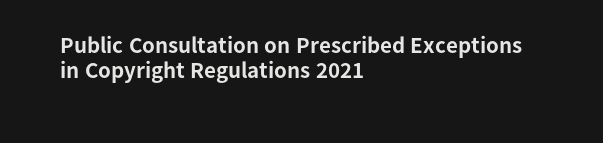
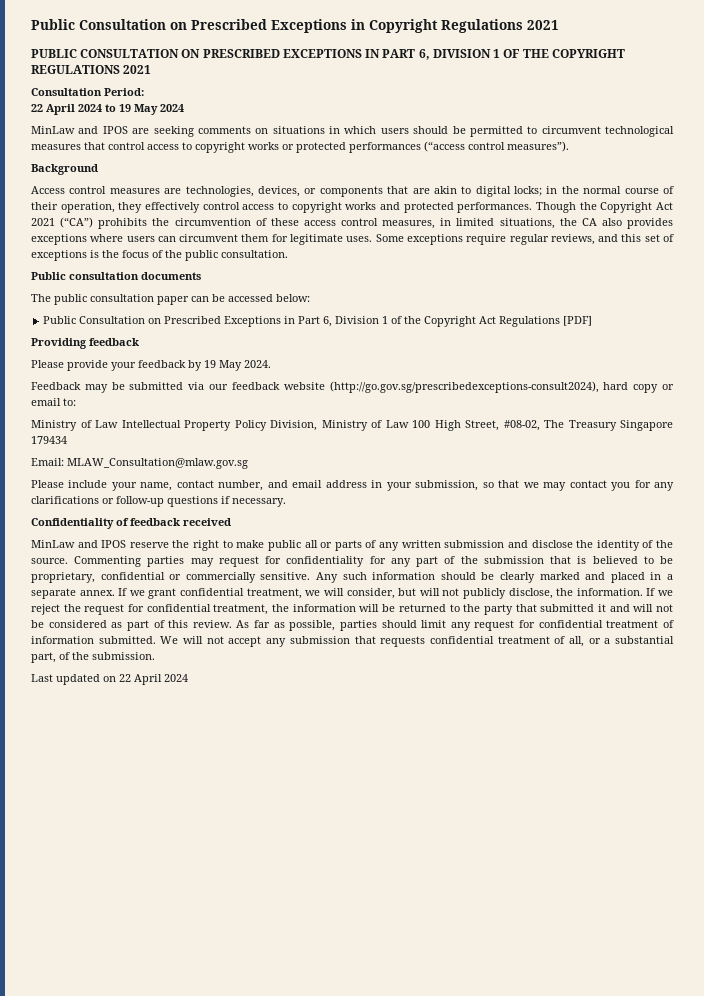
(364, 70) none -> [31,49,625,60] [31,65,152,74] [31,88,144,96] [31,104,184,115] [31,126,674,137] [31,141,569,153] [31,164,98,175] [31,186,675,197] [31,202,673,213] [31,217,673,229] [31,234,674,245] [31,250,288,261] [31,272,201,280] [31,294,310,305] [43,316,593,327] [31,338,139,349] [31,360,271,371] [31,381,675,393] [31,398,76,406] [31,420,673,431] [31,436,67,444] [31,458,248,469] [31,480,675,491] [31,496,286,507] [31,518,231,529] [31,540,673,551] [31,556,674,567] [31,572,674,583] [31,588,673,599] [31,604,674,615] [31,620,675,631] [31,636,674,647] [31,652,155,663] [31,674,188,685] // PUBLIC CONSULTATION ON PRESCRIBED EXCEPTIONS IN PART 6, DIVISION 1 OF THE COPYRIGHT REGULATIONS 2021 // Consultation Period: // 22 April 2024 to 19 May 2024 // MinLaw and IPOS are seeking comments on situations in which users should be permitted to circumvent technological measures that control access to copyright works or protected performances (“access control measures”). // Background // Access control measures are technologies, devices, or components that are akin to digital locks; in the normal course of their operation, they effectively control access to copyright works and protected performances. Though the Copyright Act 2021 (“CA”) prohibits the circumvention of these access control measures, in limited situations, the CA also provides exceptions where users can circumvent them for legitimate uses. Some exceptions require regular reviews, and this set of exceptions is the focus of the public consultation. // Public consultation documents // The public consultation paper can be accessed below: // Public Consultation on Prescribed Exceptions in Part 6, Division 1 of the Copyright Act Regulations [PDF] // Providing feedback // Please provide your feedback by 19 May 2024. // Feedback may be submitted via our feedback website (http://go.gov.sg/prescribedexceptions-consult2024), hard copy or email to: // Ministry of Law Intellectual Property Policy Division, Ministry of Law 100 High Street, #08-02, The Treasury Singapore 179434 // Email: MLAW_Consultation@mlaw.gov.sg // Please include your name, contact number, and email address in your submission, so that we may contact you for any clarifications or follow-up questions if necessary. // Confidentiality of feedback received // MinLaw and IPOS reserve the right to make public all or parts of any written submission and disclose the identity of the source. Commenting parties may request for confidentiality for any part of the submission that is believed to be proprietary, confidential or commercially sensitive. Any such information should be clearly marked and placed in a separate annex. If we grant confidential treatment, we will consider, but will not publicly disclose, the information. If we reject the request for confidential treatment, the information will be returned to the party that submitted it and will not be considered as part of this review. As far as possible, parties should limit any request for confidential treatment of information submitted. We will not accept any submission that requests confidential treatment of all, or a substantial part, of the submission. // Last updated on 22 April 2024

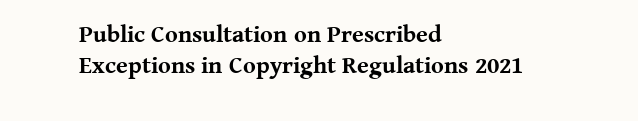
[31,49,625,60] [31,65,152,74] [31,88,144,96] [31,104,184,115] [31,126,674,137] [31,141,569,153] [31,164,98,175] [31,186,675,197] [31,202,673,213] [31,217,673,229] [31,234,674,245] [31,250,288,261] [31,272,201,280] [31,294,310,305] [43,316,593,327] [31,338,139,349] [31,360,271,371] [31,381,675,393] [31,398,76,406] [31,420,673,431] [31,436,67,444] [31,458,248,469] [31,480,675,491] [31,496,286,507] [31,518,231,529] [31,540,673,551] [31,556,674,567] [31,572,674,583] [31,588,673,599] [31,604,674,615] [31,620,675,631] [31,636,674,647] [31,652,155,663] [31,674,188,685] // PUBLIC CONSULTATION ON PRESCRIBED EXCEPTIONS IN PART 6, DIVISION 1 OF THE COPYRIGHT REGULATIONS 2021 // Consultation Period: // 22 April 2024 to 19 May 2024 // MinLaw and IPOS are seeking comments on situations in which users should be permitted to circumvent technological measures that control access to copyright works or protected performances (“access control measures”). // Background // Access control measures are technologies, devices, or components that are akin to digital locks; in the normal course of their operation, they effectively control access to copyright works and protected performances. Though the Copyright Act 2021 (“CA”) prohibits the circumvention of these access control measures, in limited situations, the CA also provides exceptions where users can circumvent them for legitimate uses. Some exceptions require regular reviews, and this set of exceptions is the focus of the public consultation. // Public consultation documents // The public consultation paper can be accessed below: // Public Consultation on Prescribed Exceptions in Part 6, Division 1 of the Copyright Act Regulations [PDF] // Providing feedback // Please provide your feedback by 19 May 2024. // Feedback may be submitted via our feedback website (http://go.gov.sg/prescribedexceptions-consult2024), hard copy or email to: // Ministry of Law Intellectual Property Policy Division, Ministry of Law 100 High Street, #08-02, The Treasury Singapore 179434 // Email: MLAW_Consultation@mlaw.gov.sg // Please include your name, contact number, and email address in your submission, so that we may contact you for any clarifications or follow-up questions if necessary. // Confidentiality of feedback received // MinLaw and IPOS reserve the right to make public all or parts of any written submission and disclose the identity of the source. Commenting parties may request for confidentiality for any part of the submission that is believed to be proprietary, confidential or commercially sensitive. Any such information should be clearly marked and placed in a separate annex. If we grant confidential treatment, we will consider, but will not publicly disclose, the information. If we reject the request for confidential treatment, the information will be returned to the party that submitted it and will not be considered as part of this review. As far as possible, parties should limit any request for confidential treatment of information submitted. We will not accept any submission that requests confidential treatment of all, or a substantial part, of the submission. // Last updated on 22 April 2024 -> (523, 65) none

